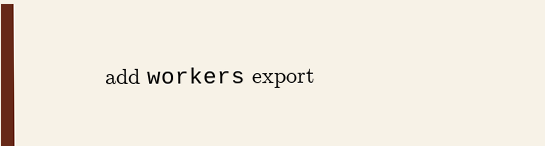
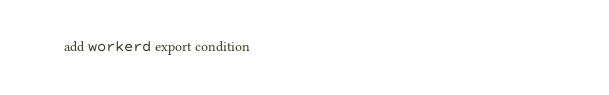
[146,67,316,89] workers export -> [88,41,250,55] workerd export condition

